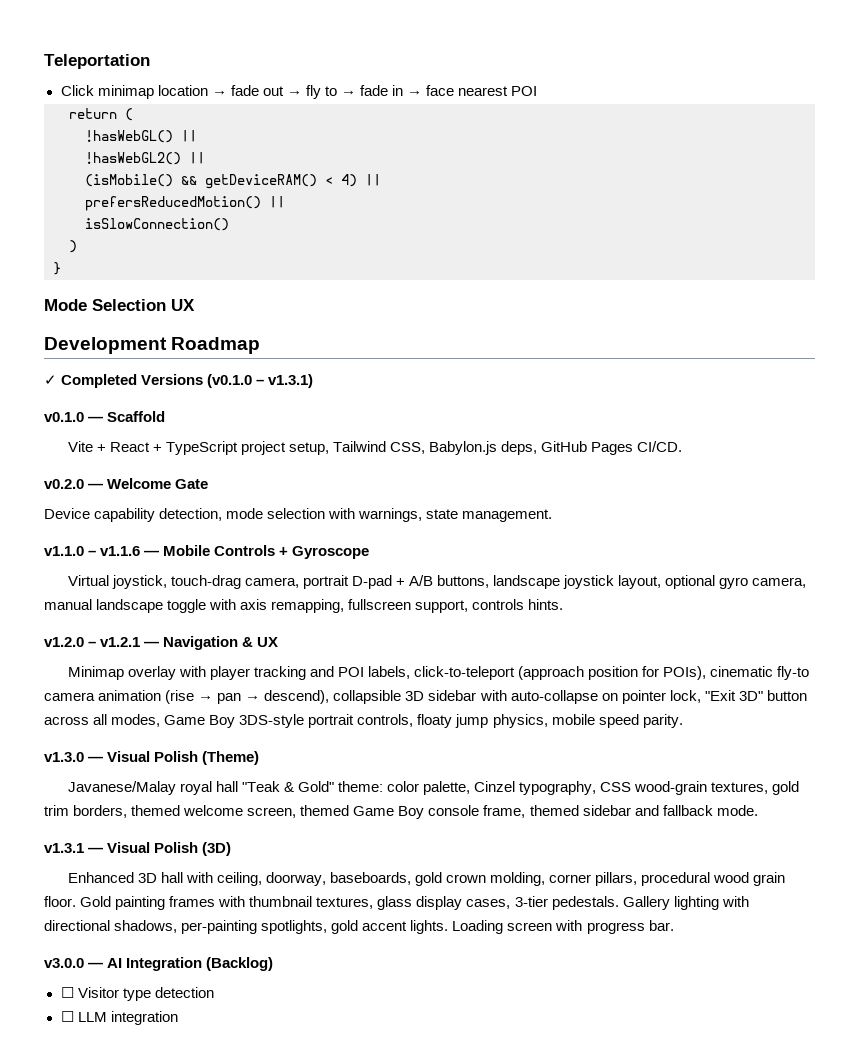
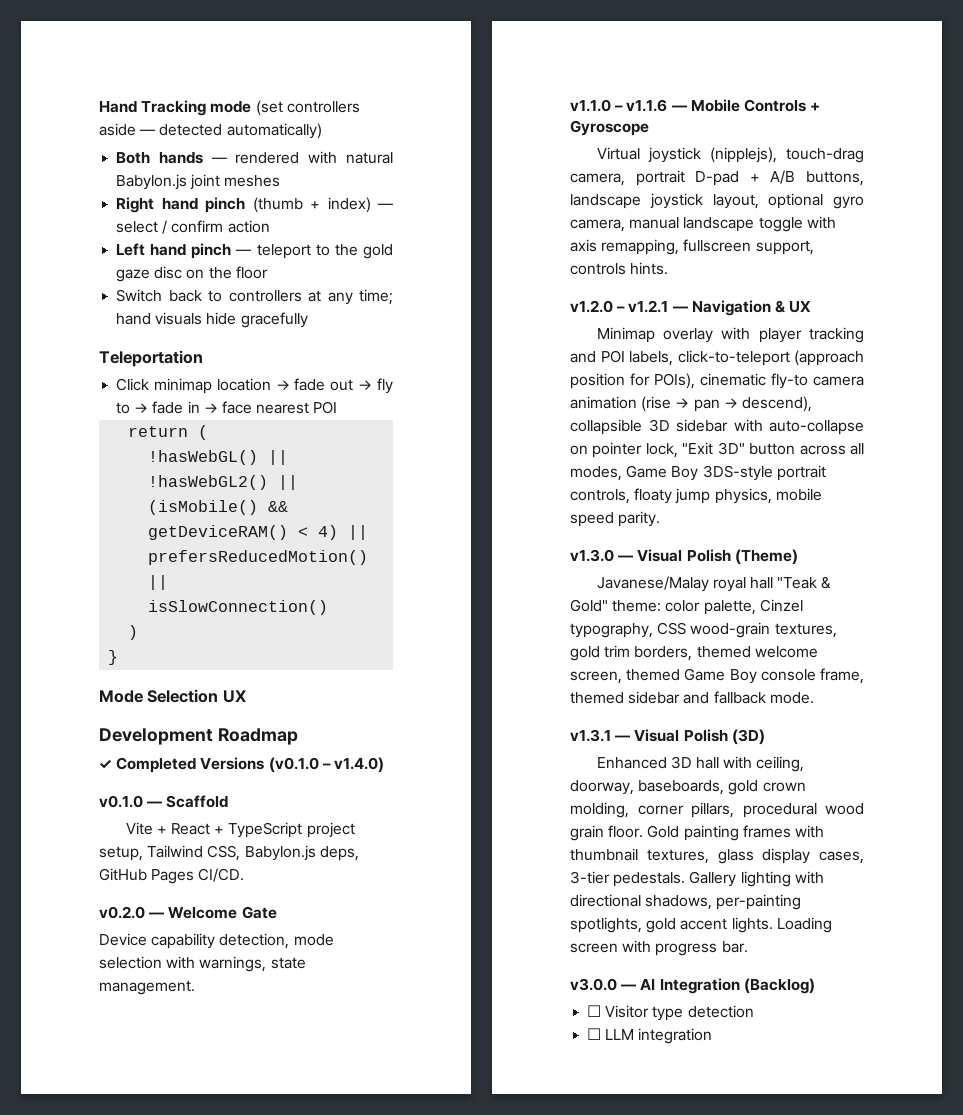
(44, 61) none -> [99,100,360,116] [99,123,322,139] [116,151,393,164] [116,174,281,190] [116,197,393,213] [116,220,270,234] [116,243,393,259] [116,266,268,282] [116,289,393,305] [116,312,308,328] Hand Tracking mode (set controllers aside — detected automatically) // Both hands — rendered with natural Babylon.js joint meshes // Right hand pinch (thumb + index) — select / confirm action // Left hand pinch — teleport to the gold gaze disc on the floor // Switch back to controllers at any time; hand visuals hide gracefully //
[268,374,314,388] v1.3.1) -> [333,757,384,773] v1.4.0)
[111,575,167,589] joystick, -> [647,147,777,163] joystick (nipplejs),

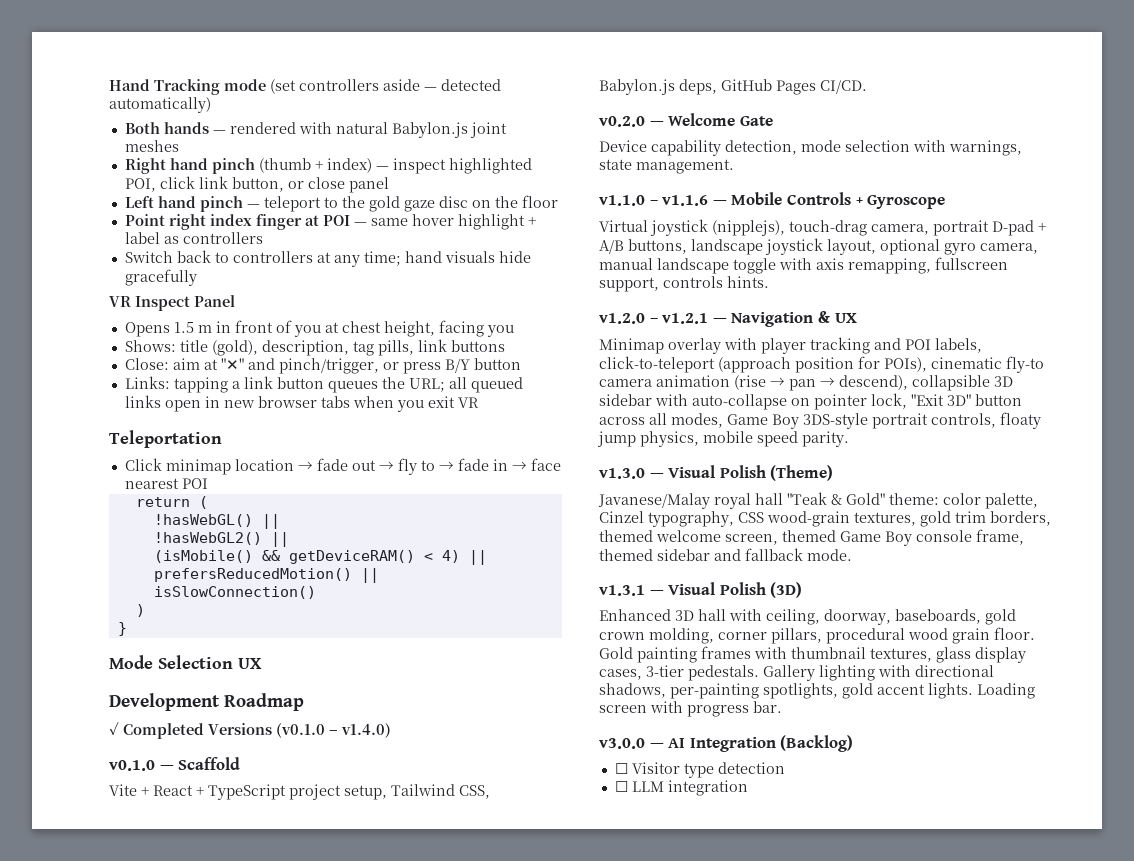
[116,220,270,234] select / confirm action -> [392,158,532,174] [124,176,389,193] inspect highlighted POI, click link button, or close panel
(268, 272) none -> [124,214,536,230] [124,232,263,244] // Point right index finger at POI — same hover highlight + label as controllers
(308, 320) none -> [109,295,235,311] [124,320,514,337] [124,339,505,356] [124,358,521,374] [124,376,523,393] [124,395,479,412] // VR Inspect Panel // Opens 1.5 m in front of you at chest height, facing you // Shows: title (gold), description, tag pills, link buttons // Close: aim at "✕" and pinch/trigger, or press B/Y button // Links: tapping a link button queues the URL; all queued links open in new browser tabs when you exit VR

